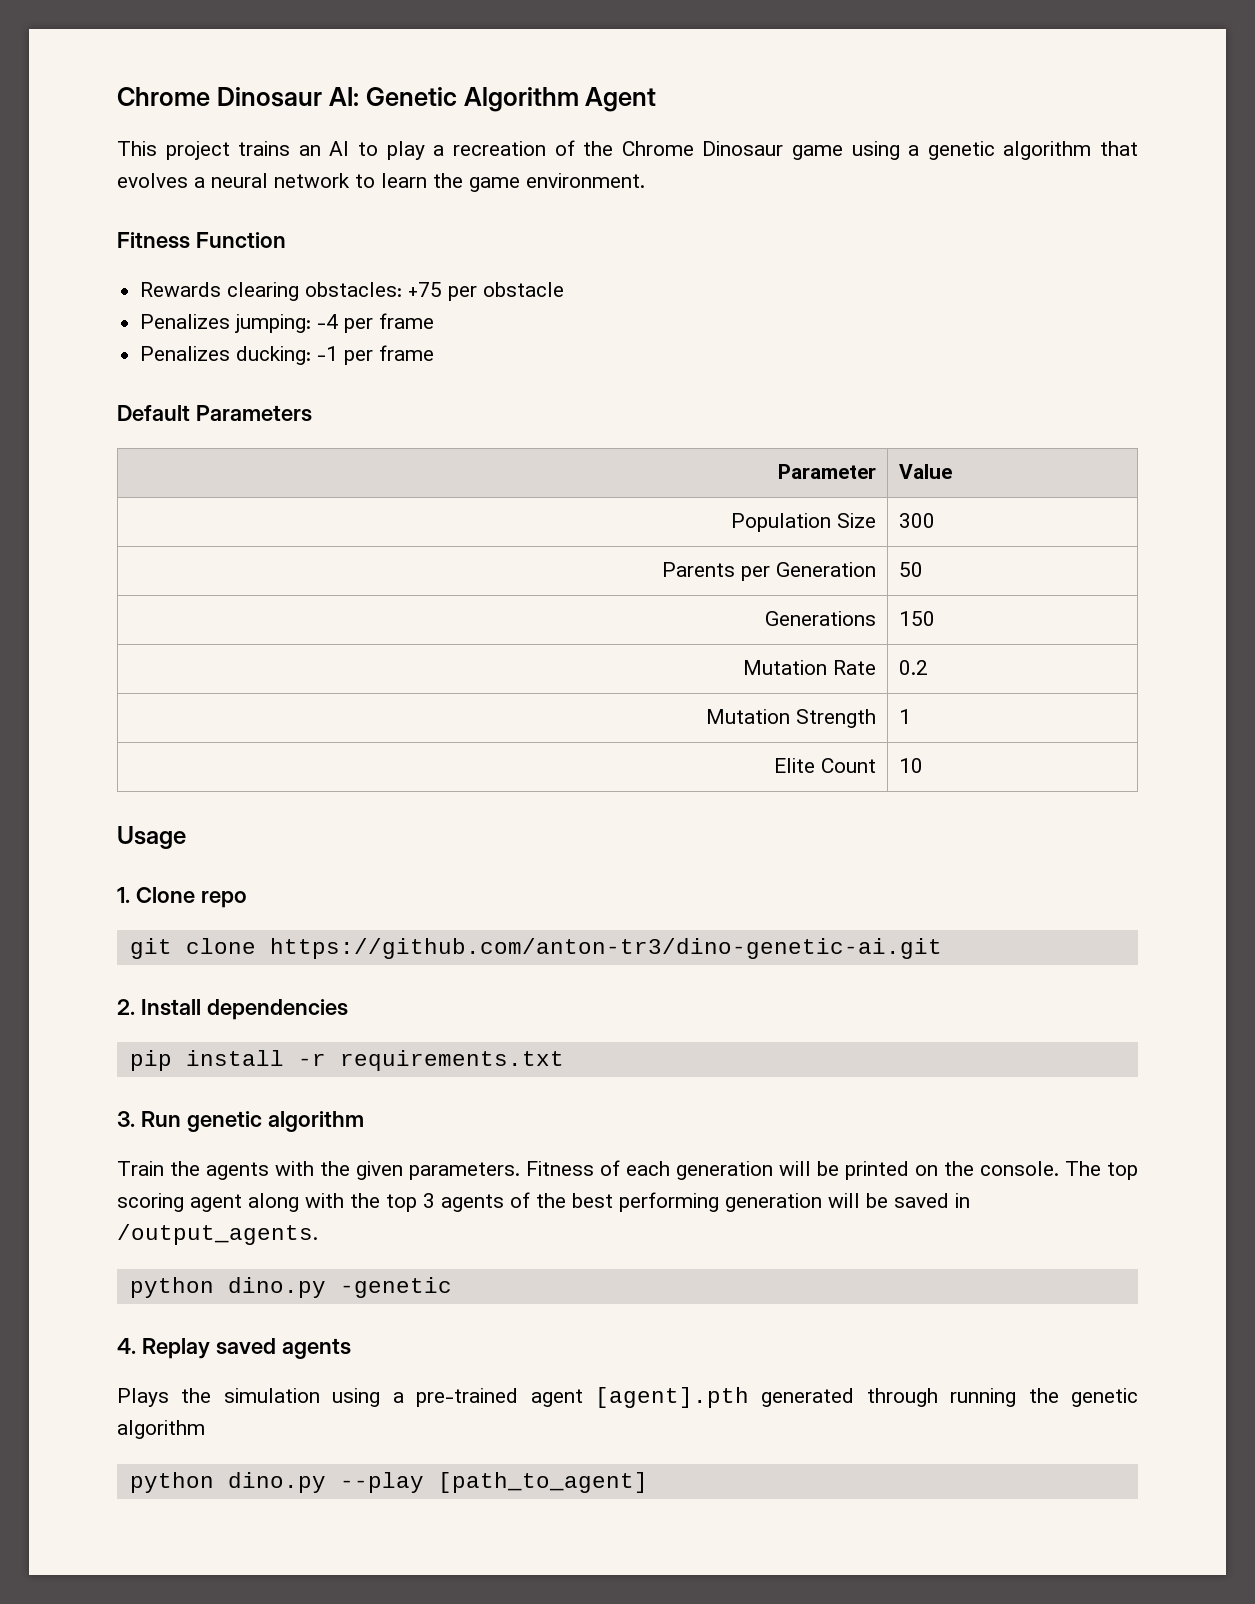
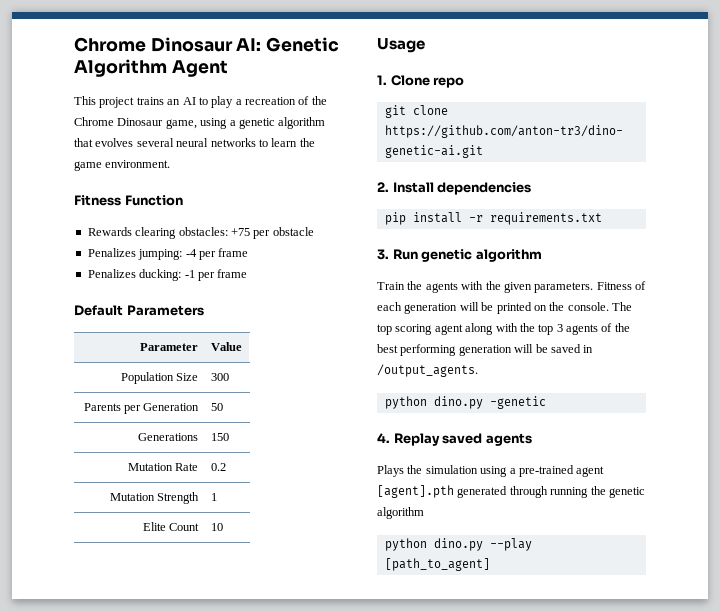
[791,145,843,160] game -> [165,119,197,129] game,
[194,173,350,188] a neural network -> [136,138,256,147] several neural networks

